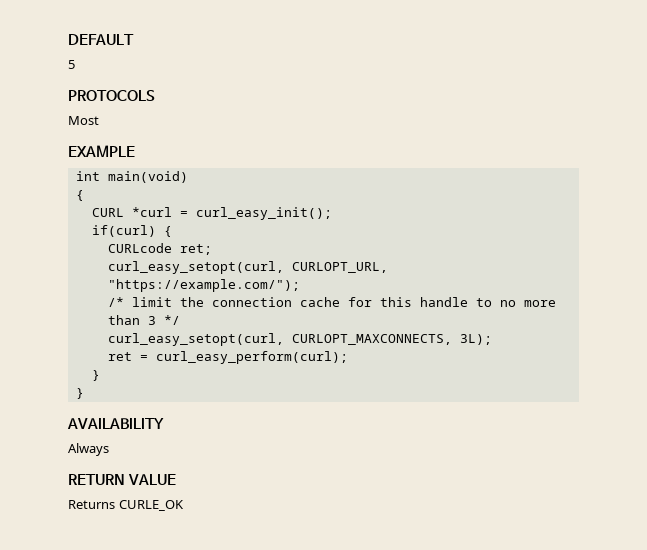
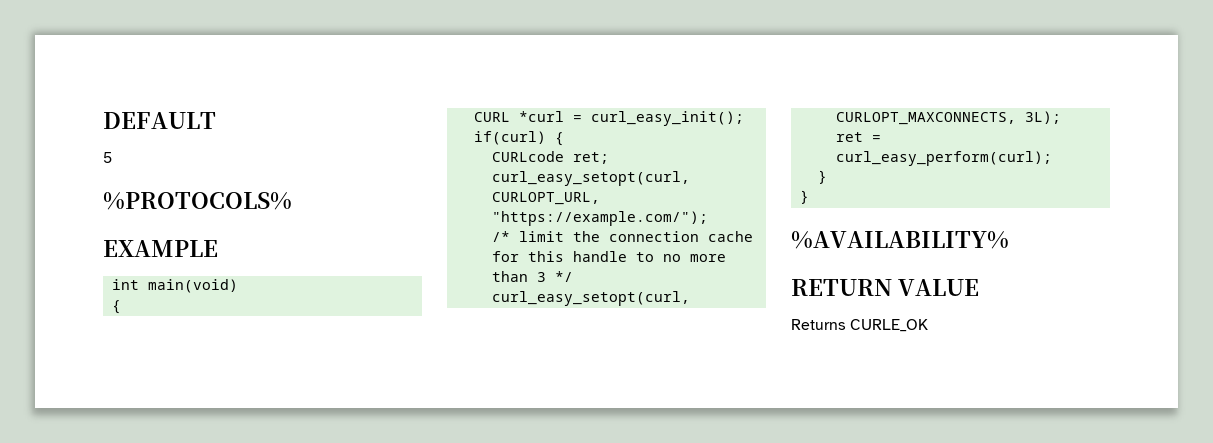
[68,90,155,101] [68,116,99,125] PROTOCOLS // Most -> [103,192,292,210] %PROTOCOLS%
[67,418,164,429] [68,443,109,456] AVAILABILITY // Always -> [791,231,1009,249] %AVAILABILITY%

